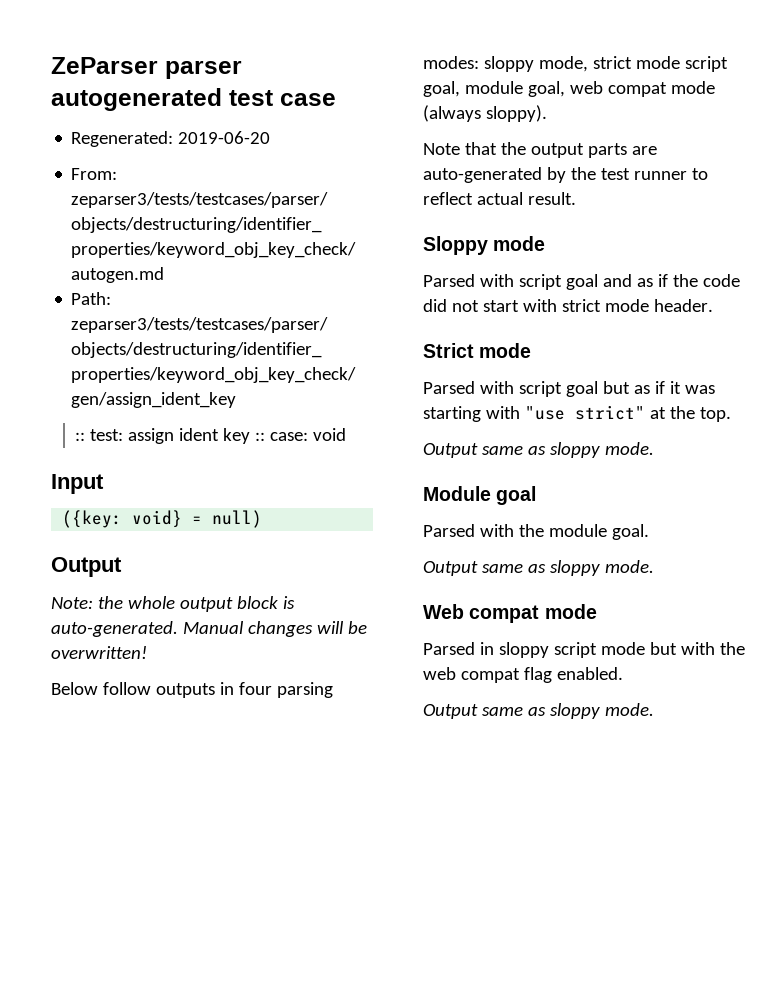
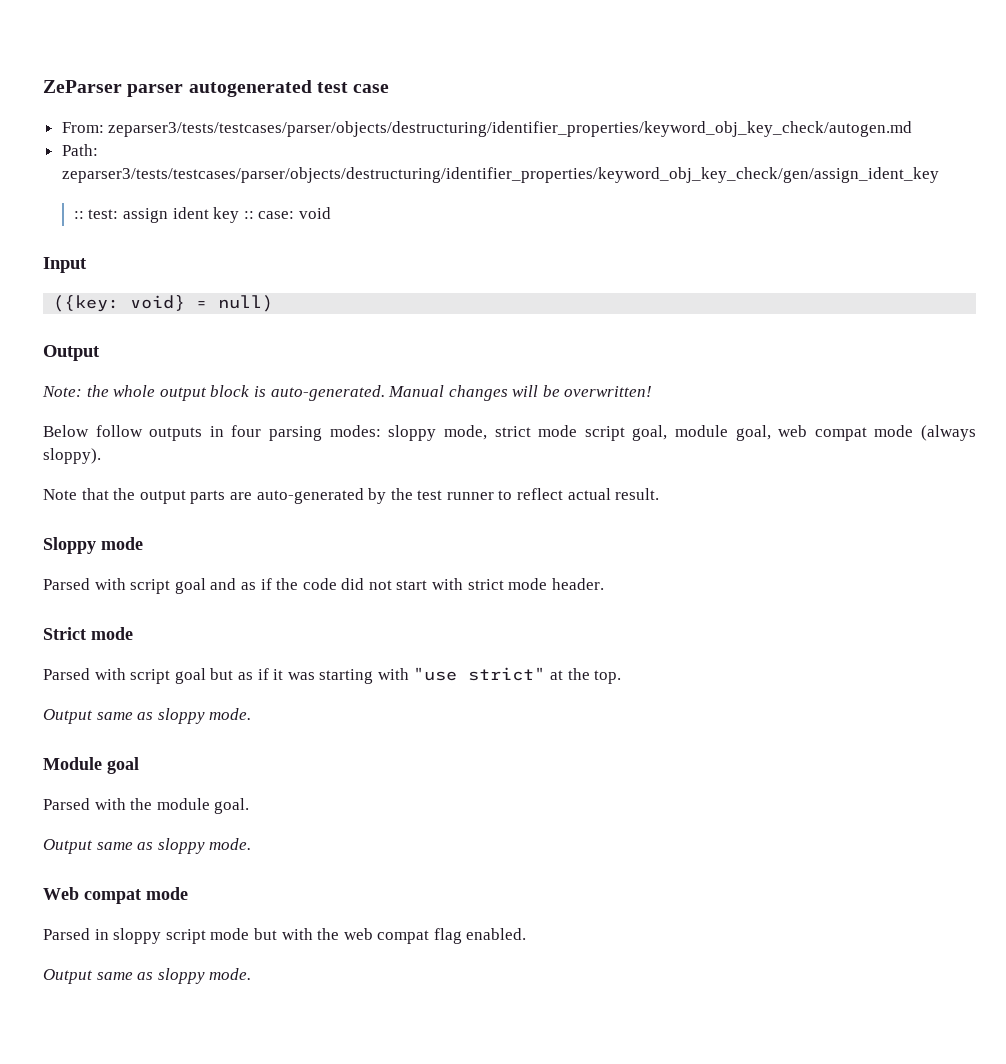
[71,131,271,147] // Regenerated: 2019-06-20 -> (390, 88) none

